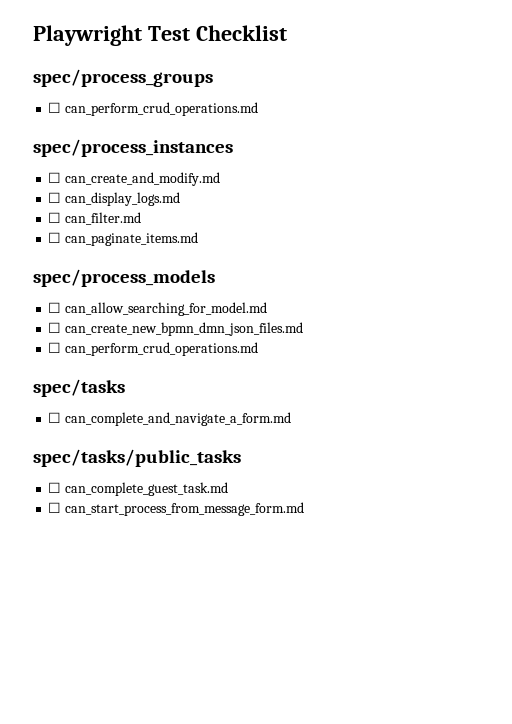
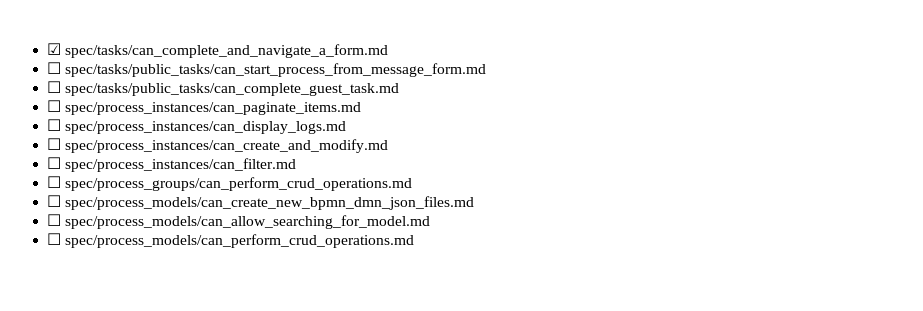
[33,25,287,46] [33,69,213,87] [48,102,259,116] [33,139,233,157] [48,172,221,186] [48,192,181,206] [48,212,142,225] [48,232,199,246] [33,269,215,287] [48,302,268,316] [48,322,304,336] [48,342,259,356] [33,379,125,397] [48,412,292,426] [33,449,241,467] [48,482,229,496] [48,502,305,516] Playwright Test Checklist // spec/process_groups // ☐ can_perform_crud_operations.md // spec/process_instances // ☐ can_create_and_modify.md // ☐ can_display_logs.md // ☐ can_filter.md // ☐ can_paginate_items.md // spec/process_models // ☐ can_allow_searching_for_model.md // ☐ can_create_new_bpmn_dmn_json_files.md // ☐ can_perform_crud_operations.md // spec/tasks // ☐ can_complete_and_navigate_a_form.md // spec/tasks/public_tasks // ☐ can_complete_guest_task.md // ☐ can_start_process_from_message_form.md -> [47,43,389,58] [47,62,487,77] [47,81,400,96] [47,100,362,115] [47,119,347,134] [47,138,389,153] [47,157,297,172] [47,176,413,191] [47,195,475,210] [47,214,431,229] [47,233,415,248] ☑ spec/tasks/can_complete_and_navigate_a_form.md // ☐ spec/tasks/public_tasks/can_start_process_from_message_form.md // ☐ spec/tasks/public_tasks/can_complete_guest_task.md // ☐ spec/process_instances/can_paginate_items.md // ☐ spec/process_instances/can_display_logs.md // ☐ spec/process_instances/can_create_and_modify.md // ☐ spec/process_instances/can_filter.md // ☐ spec/process_groups/can_perform_crud_operations.md // ☐ spec/process_models/can_create_new_bpmn_dmn_json_files.md // ☐ spec/process_models/can_allow_searching_for_model.md // ☐ spec/process_models/can_perform_crud_operations.md

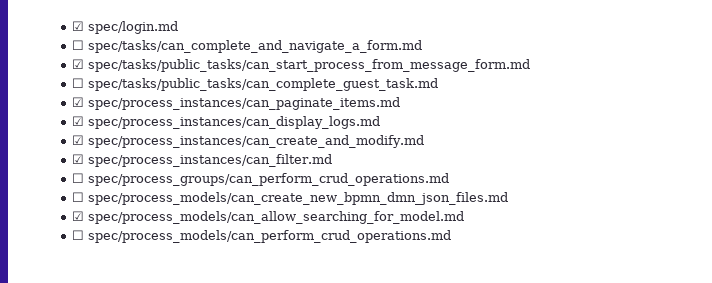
[47,43,62,55] ☑ -> [72,21,179,34] [72,40,85,50] ☑ spec/login.md // ☐
[47,62,62,74] ☐ -> [72,59,85,69] ☑
[47,100,62,112] ☐ -> [72,97,85,107] ☑
[47,119,62,131] ☐ -> [72,116,85,126] ☑
[47,138,62,150] ☐ -> [72,135,85,145] ☑
[47,157,62,169] ☐ -> [72,154,85,164] ☑
[47,214,62,226] ☐ -> [72,211,85,221] ☑

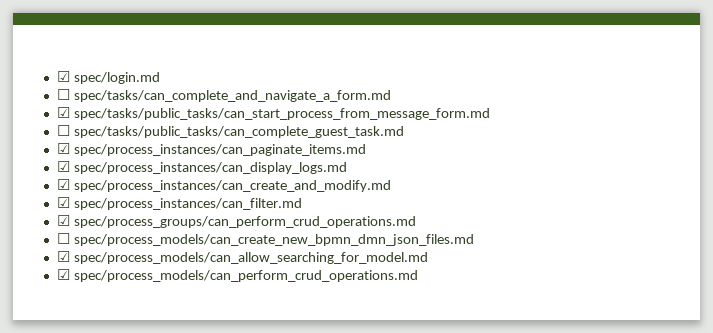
[72,173,85,183] ☐ -> [56,215,70,226] ☑
[72,230,85,240] ☐ -> [56,269,70,280] ☑

